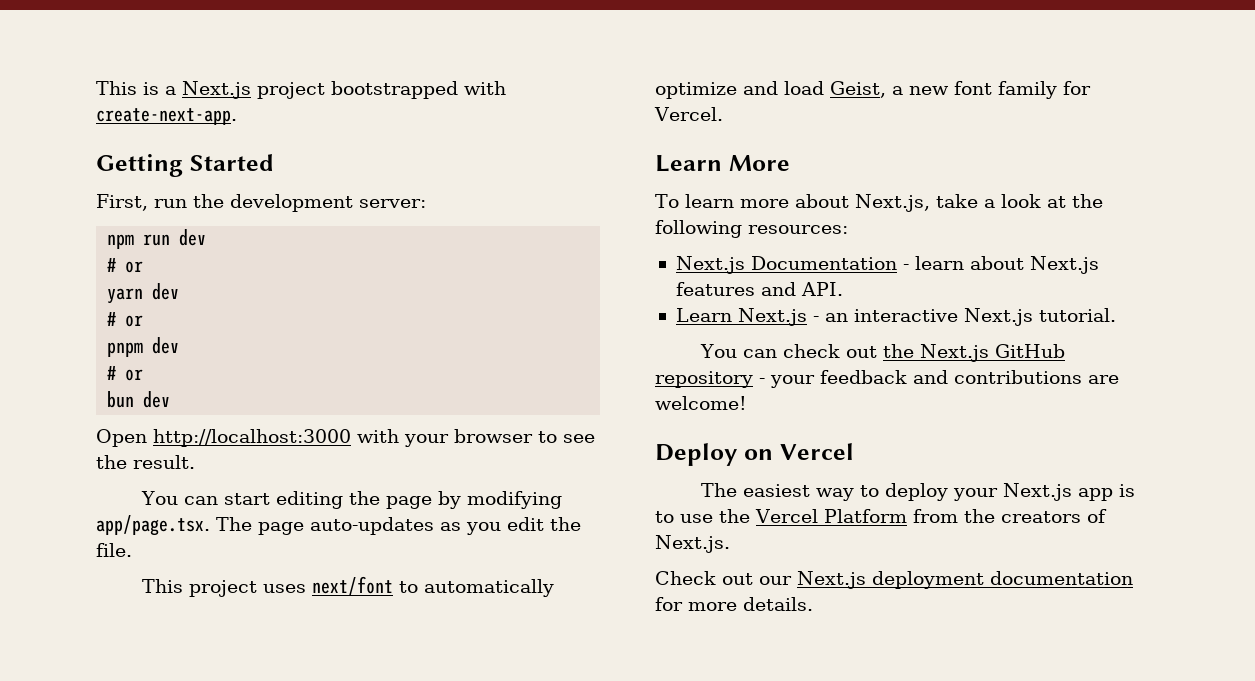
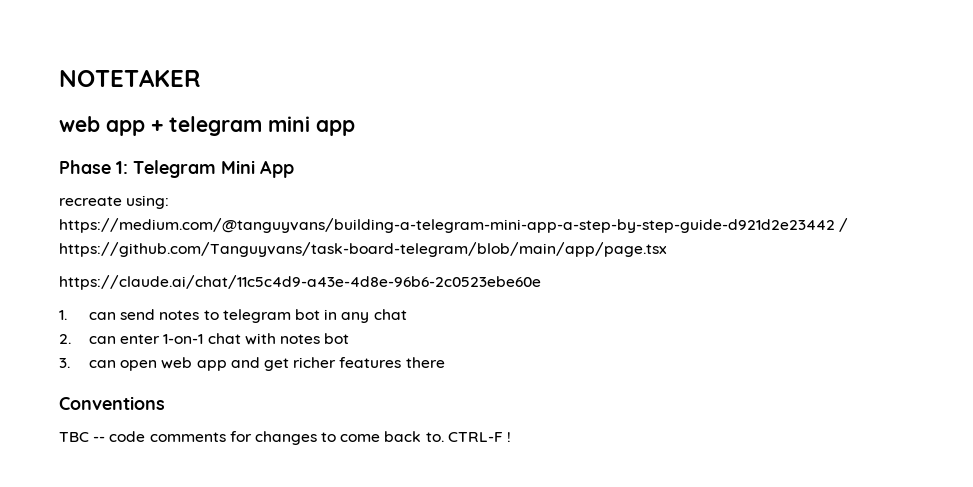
[96,81,506,99] [96,108,237,125] [96,154,274,177] [96,194,426,212] [107,229,207,249] [107,258,144,273] [107,283,180,304] [107,312,144,327] [107,337,180,357] [107,366,144,381] [107,391,171,408] [96,429,595,447] [96,455,195,469] [141,491,563,509] [96,515,581,536] [96,543,132,557] [142,576,555,597] [655,81,1091,99] [654,107,723,121] [655,155,790,172] [655,194,1103,212] [655,220,848,238] [675,256,1099,274] [675,282,843,296] [675,308,1116,326] [700,344,1066,362] [655,370,1119,388] [655,396,747,410] [655,443,854,466] [701,483,1136,501] [655,509,1107,523] [655,535,730,553] [655,571,1133,589] [655,597,813,611] This is a Next.js project bootstrapped with create-next-app. // Getting Started // First, run the development server: // npm run dev // # or // yarn dev // # or // pnpm dev // # or // bun dev // Open http://localhost:3000 with your browser to see the result. // You can start editing the page by modifying app/page.tsx. The page auto-updates as you edit the file. // This project uses next/font to automatically optimize and load Geist, a new font family for Vercel. // Learn More // To learn more about Next.js, take a look at the following resources: // Next.js Documentation - learn about Next.js features and API. // Learn Next.js - an interactive Next.js tutorial. // You can check out the Next.js GitHub repository - your feedback and contributions are welcome! // Deploy on Vercel // The easiest way to deploy your Next.js app is to use the Vercel Platform from the creators of Next.js. // Check out our Next.js deployment documentation for more details. -> [59,69,200,87] [59,116,355,136] [59,160,294,178] [59,195,170,209] [59,218,849,233] [59,242,667,257] [59,275,541,290] [59,309,407,323] [59,333,350,345] [59,357,445,371] [59,396,165,410] [59,431,512,445] NOTETAKER // web app + telegram mini app // Phase 1: Telegram Mini App // recreate using: https://medium.com/@tanguyvans/building-a-telegram-mini-app-a-step-by-step-guide-d921d2e23442 / https://github.com/Tanguyvans/task-board-telegram/blob/main/app/page.tsx // https://claude.ai/chat/11c5c4d9-a43e-4d8e-96b6-2c0523ebe60e // 1. can send notes to telegram bot in any chat // 2. can enter 1-on-1 chat with notes bot // 3. can open web app and get richer features there // Conventions // TBC -- code comments for changes to come back to. CTRL-F !

